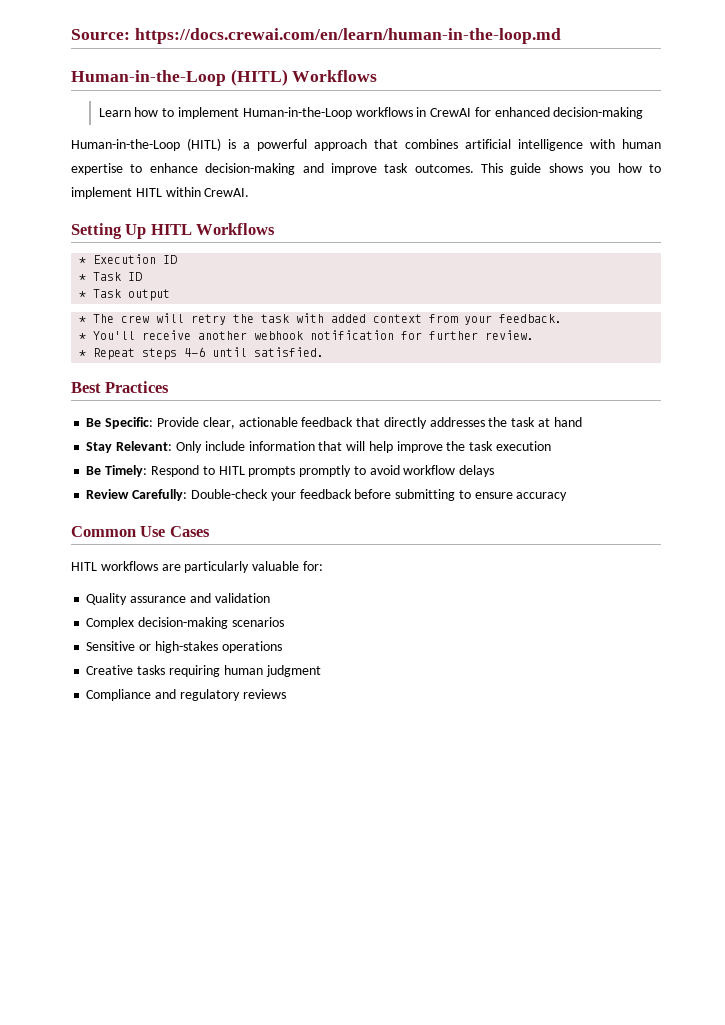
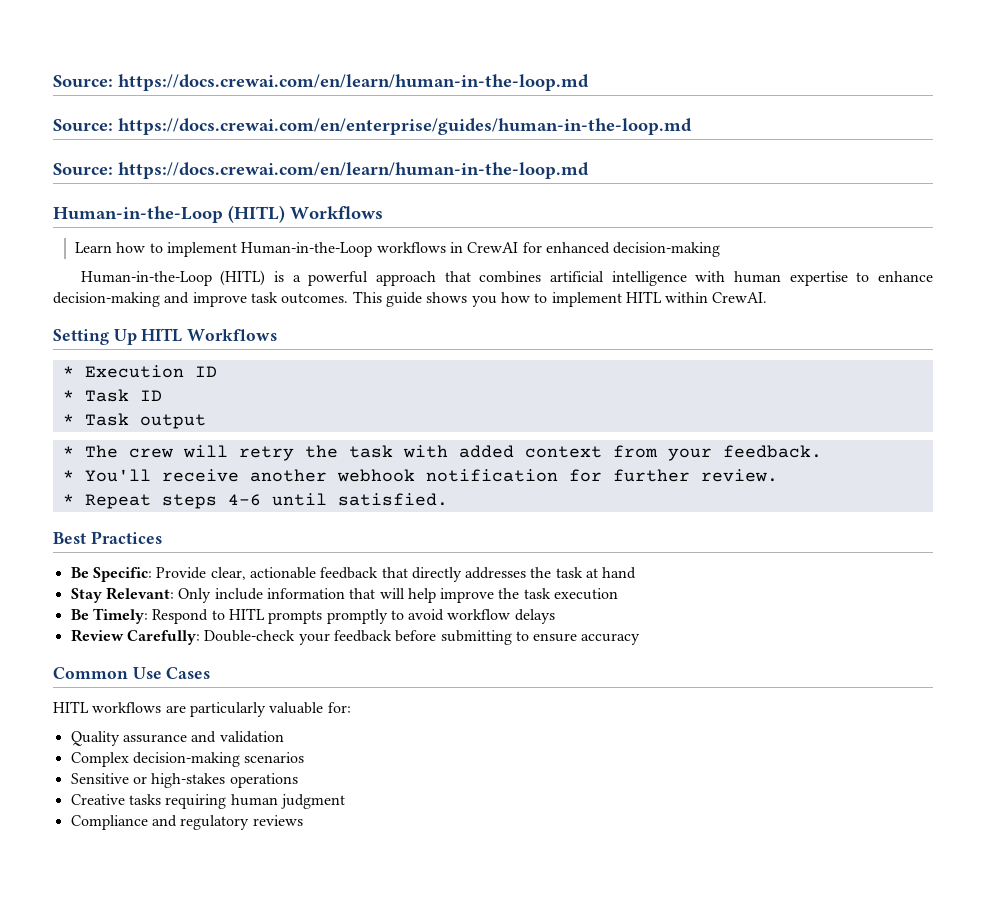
[71,28,561,44] Source: https://docs.crewai.com/en/learn/human-in-the-loop.md -> [53,74,589,91] [53,118,692,135] [53,162,589,179] Source: https://docs.crewai.com/en/learn/human-in-the-loop.md // Source: https://docs.crewai.com/en/enterprise/guides/human-in-the-loop.md // Source: https://docs.crewai.com/en/learn/human-in-the-loop.md

